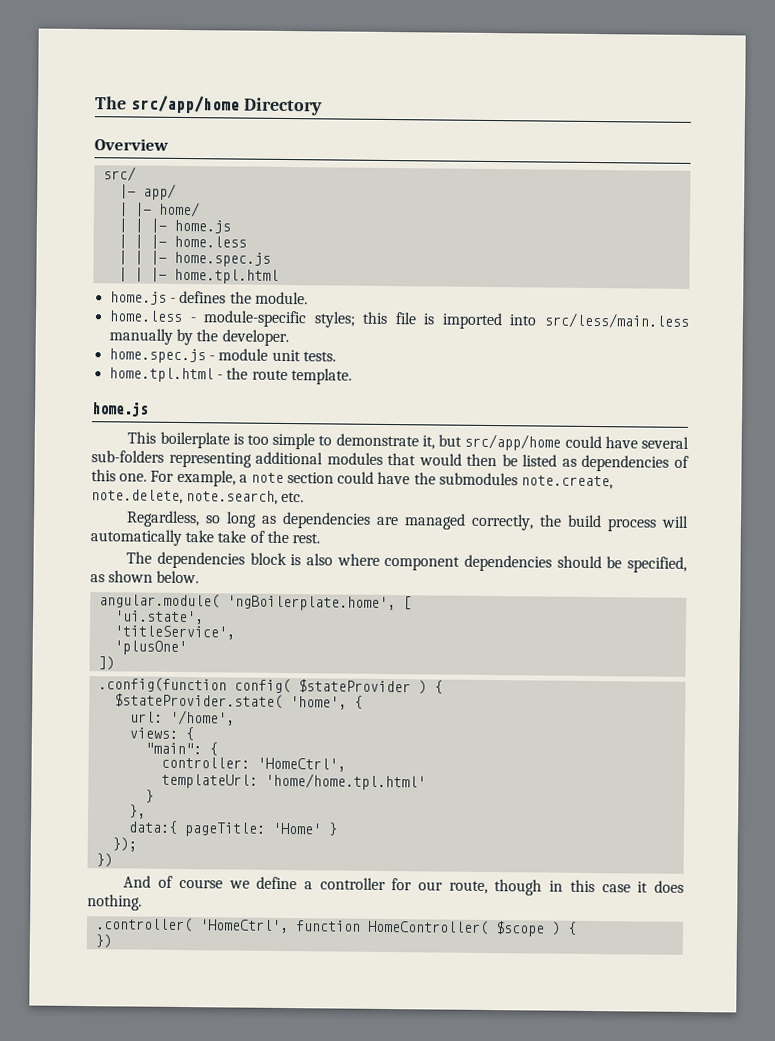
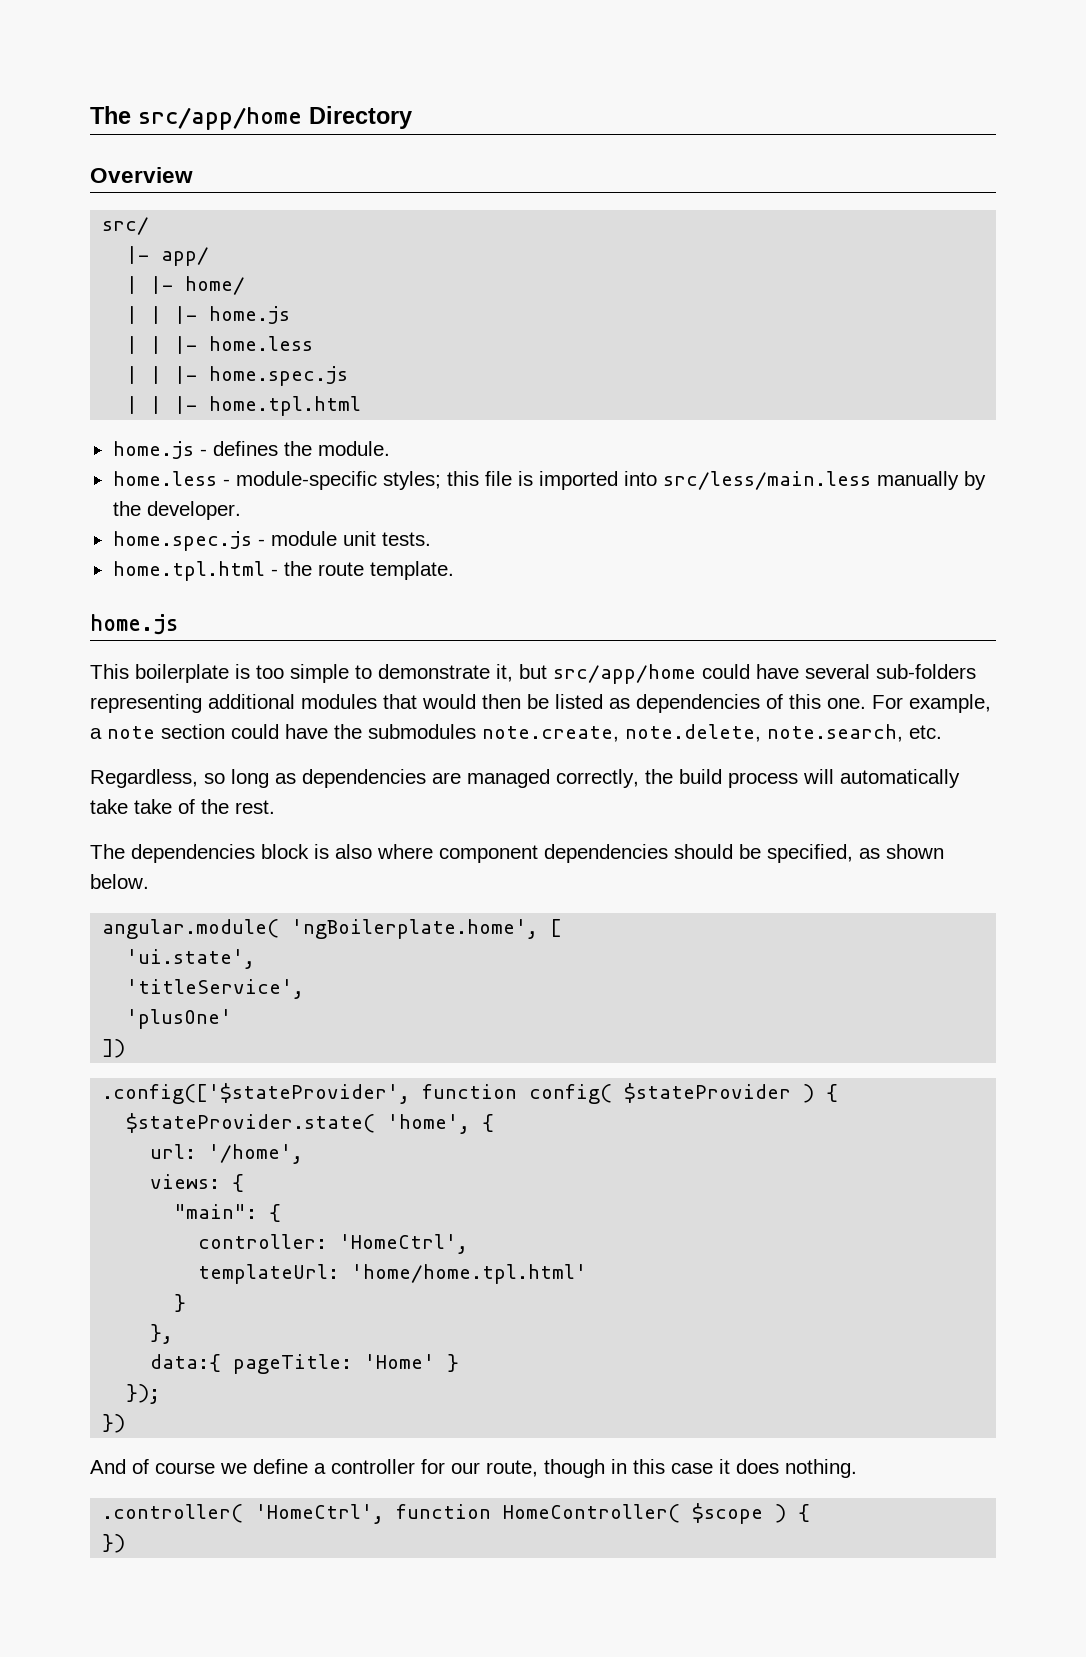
[98,677,228,693] .config(function -> [102,1083,518,1104] .config(['$stateProvider', function

